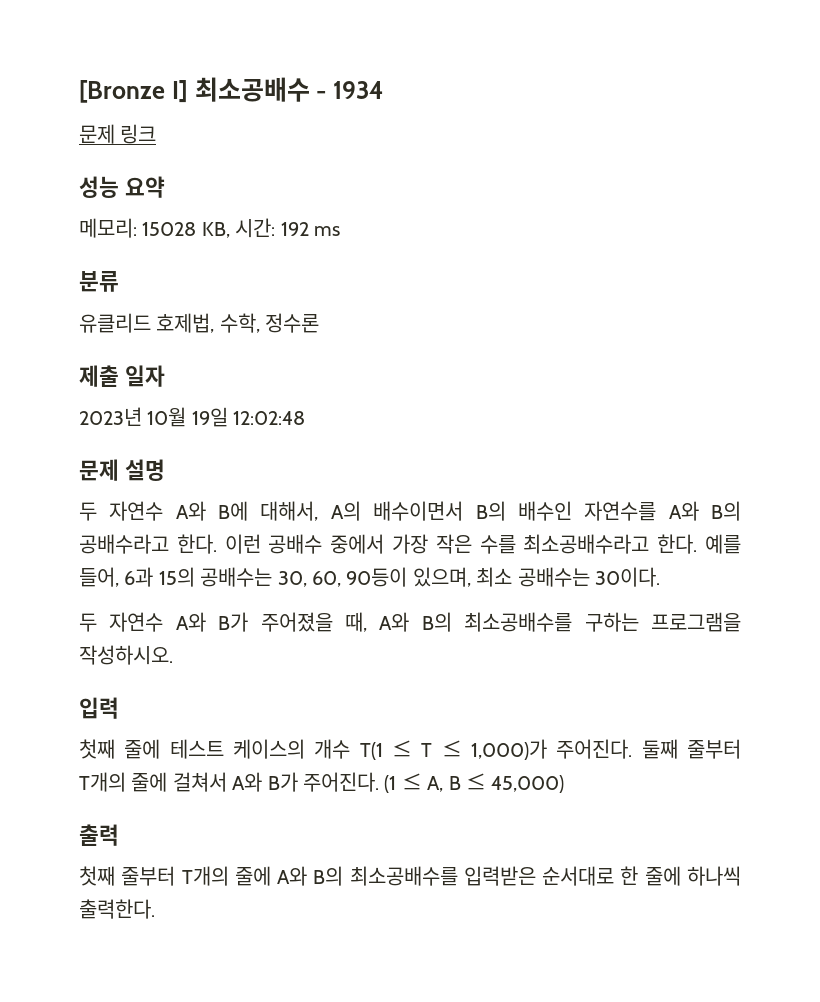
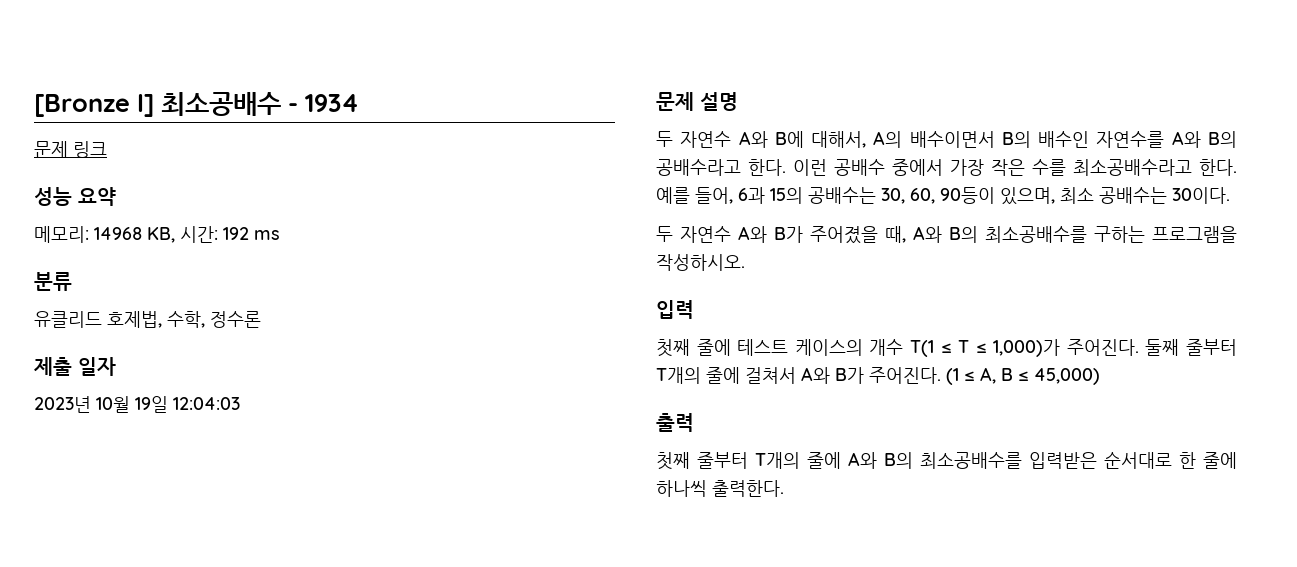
[142,222,197,236] 15028 -> [94,227,142,240] 14968
[233,411,306,425] 12:02:48 -> [173,397,240,410] 12:04:03

